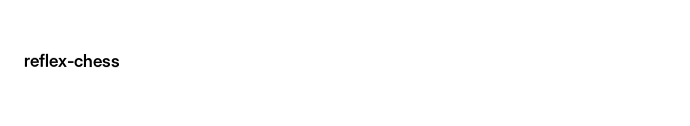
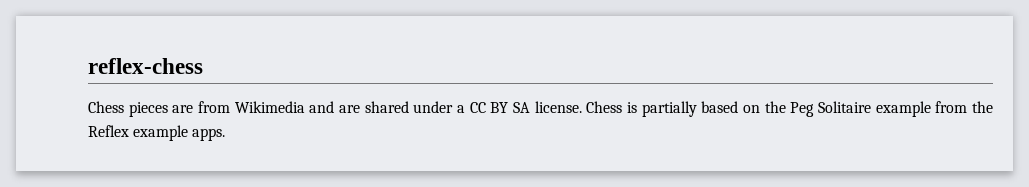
(121, 60) none -> [88,101,993,117] [88,125,226,141] // Chess pieces are from Wikimedia and are shared under a CC BY SA license. Chess is partially based on the Peg Solitaire example from the Reflex example apps.

